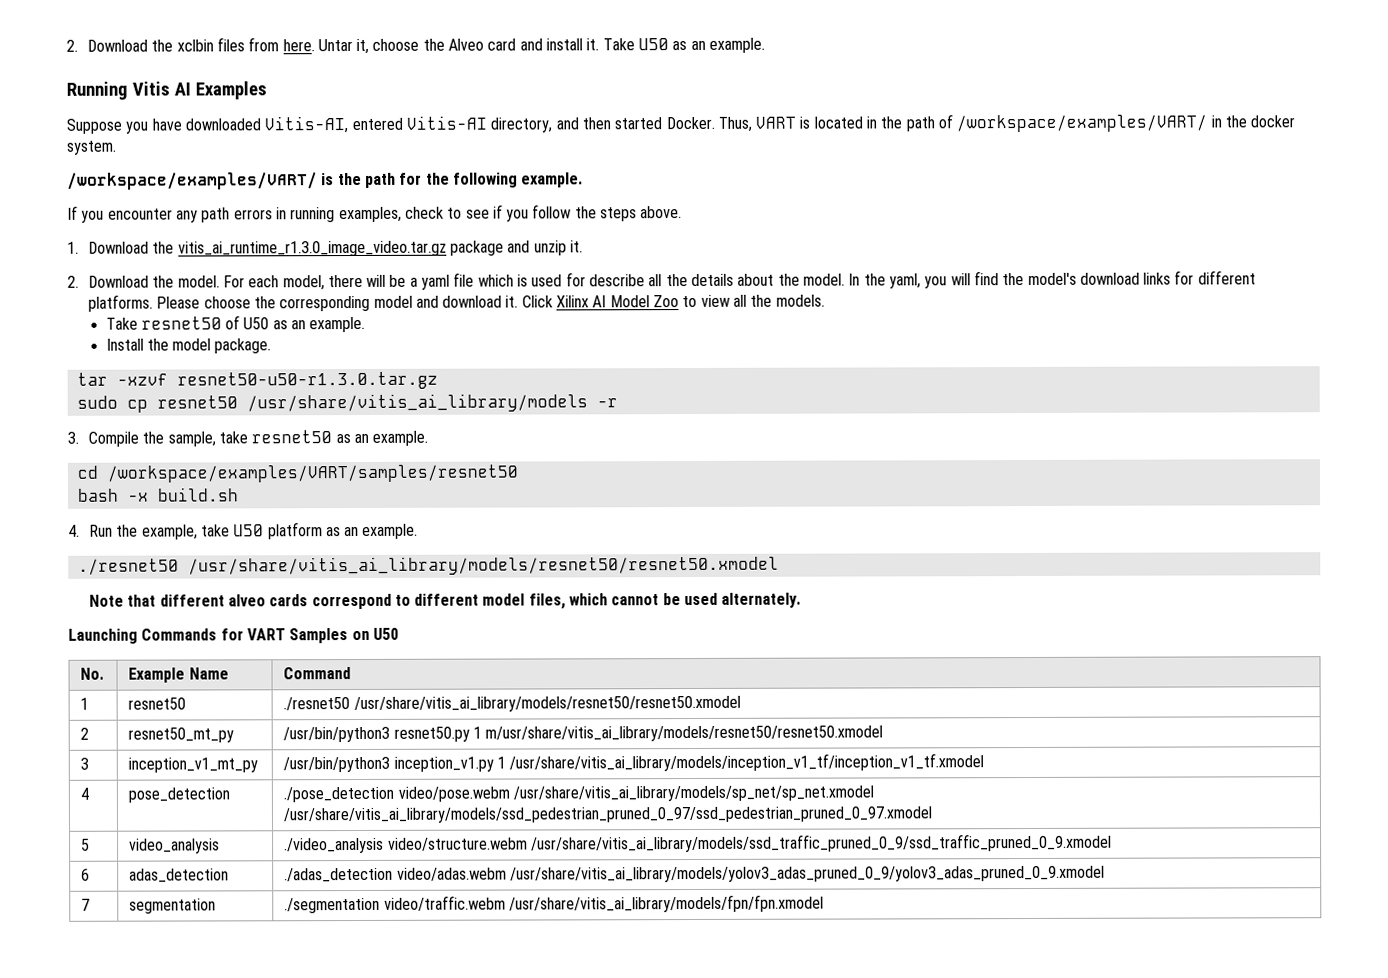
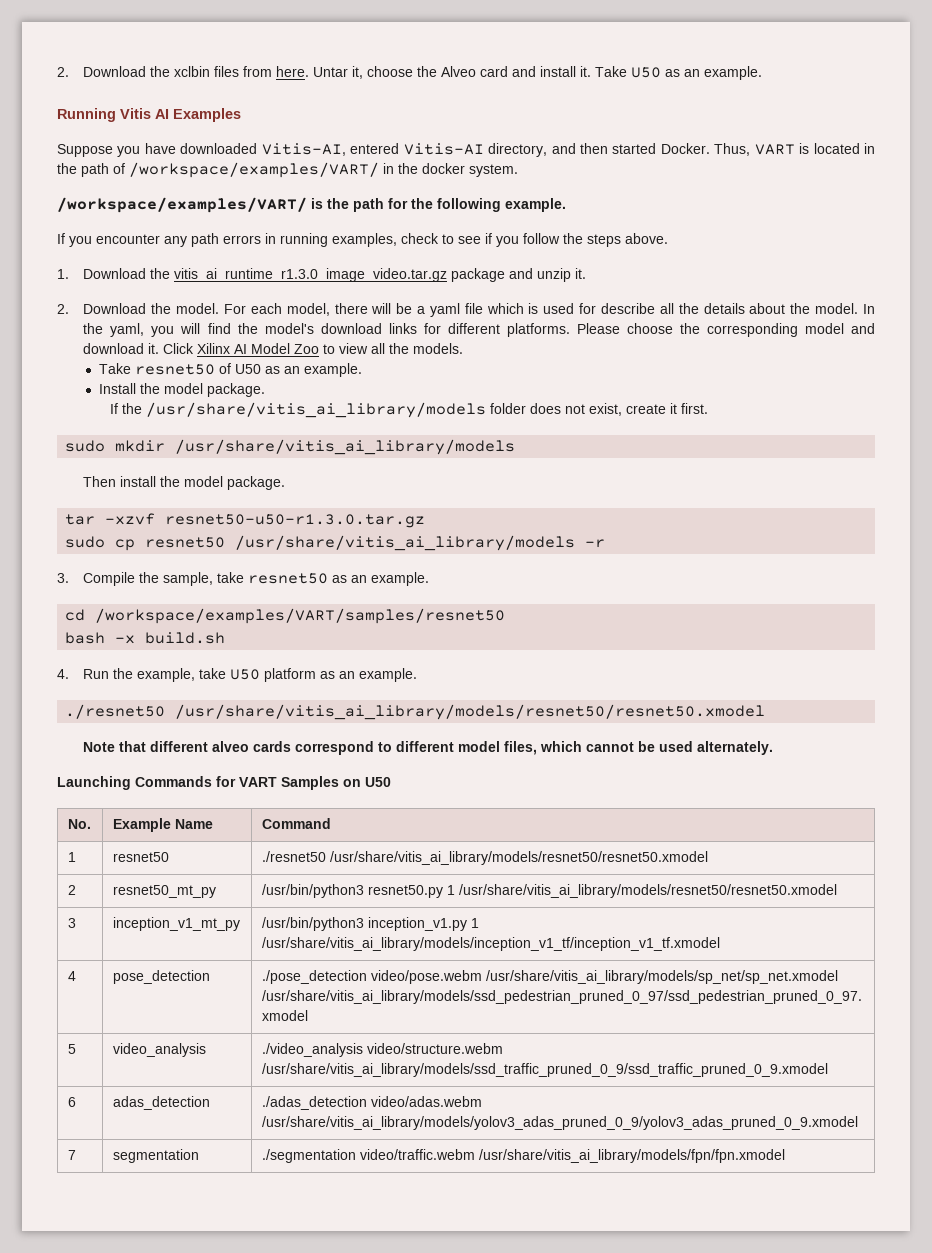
(272, 346) none -> [109,402,708,418] [65,439,516,455] [83,476,286,490] // If the /usr/share/vitis_ai_library/models folder does not exist, create it first. // sudo mkdir /usr/share/vitis_ai_library/models // Then install the model package.
[485,725,884,742] m/usr/share/vitis_ai_library/models/resnet50/resnet50.xmodel -> [458,884,837,898] /usr/share/vitis_ai_library/models/resnet50/resnet50.xmodel

